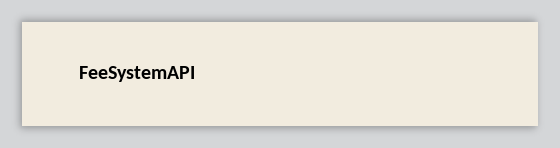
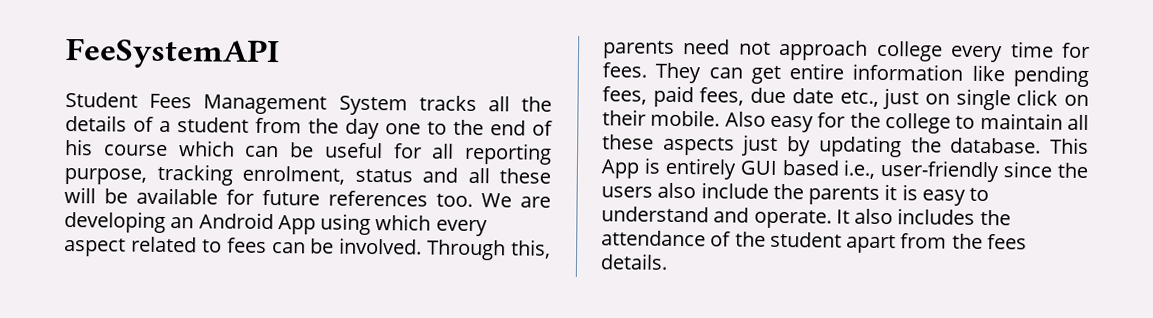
(195, 74) none -> [65,92,553,116] [65,115,553,140] [65,139,552,165] [64,163,551,186] [64,186,551,208] [64,210,488,237] [64,236,551,261] [602,39,1090,63] [602,62,1089,88] [602,85,1089,111] [602,109,1089,134] [602,134,1089,158] [601,157,1088,183] [601,182,990,206] [601,206,1011,229] [601,230,1027,254] [600,253,668,270] // Student Fees Management System tracks all the details of a student from the day one to the end of his course which can be useful for all reporting purpose, tracking enrolment, status and all these will be available for future references too. We are developing an Android App using which every aspect related to fees can be involved. Through this, parents need not approach college every time for fees. They can get entire information like pending fees, paid fees, due date etc., just on single click on their mobile. Also easy for the college to maintain all these aspects just by updating the database. This App is entirely GUI based i.e., user-friendly since the users also include the parents it is easy to understand and operate. It also includes the attendance of the student apart from the fees details.

